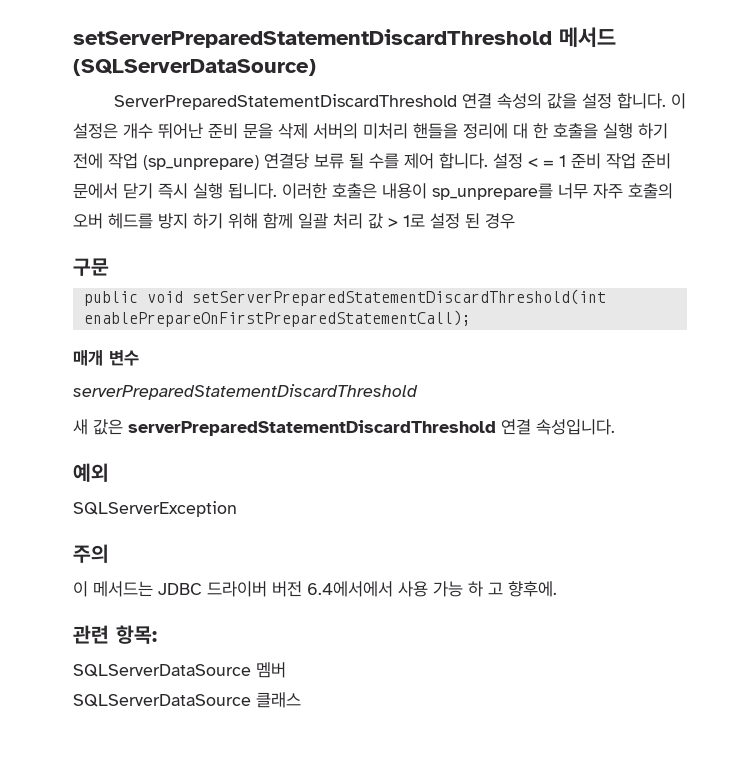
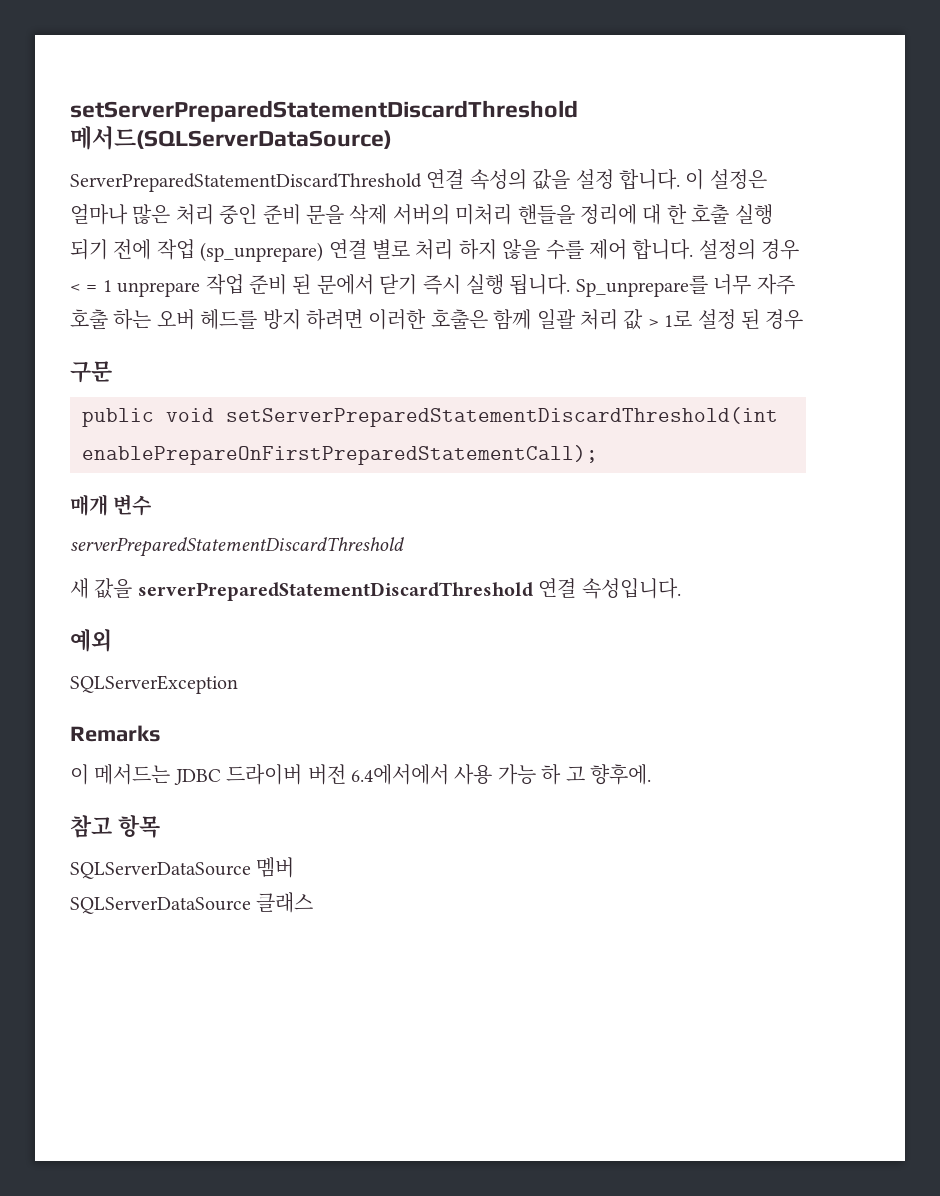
[559,27,616,48] [73,59,316,76] 메서드 (SQLServerDataSource) -> [70,126,392,150] 메서드(SQLServerDataSource)
[123,123,203,139] 개수 뛰어난 -> [70,204,258,225] 얼마나 많은 처리 중인
[553,123,668,139] [73,153,364,170] 호출을 실행 하기 전에 작업 (sp_unprepare) 연결당 보류 될 -> [691,204,773,225] [70,239,541,262] 호출 실행 되기 전에 작업 (sp_unprepare) 연결 별로 처리 하지 않을
[493,153,523,169] 설정 -> [698,239,800,260] 설정의 경우
[571,153,601,169] 준비 -> [117,282,201,297] unprepare
(671, 161) none -> [292,274,312,294] 된
[282,183,673,200] [73,213,258,229] 이러한 호출은 내용이 sp_unprepare를 너무 자주 호출의 오버 헤드를 방지 하기 위해 -> [575,274,795,297] [70,309,488,330] Sp_unprepare를 너무 자주 호출 하는 오버 헤드를 방지 하려면 이러한 호출은
[93,419,123,435] 값은 -> [94,578,133,599] 값을
[73,544,109,563] 주의 -> [70,725,161,742] Remarks
[73,625,157,644] 관련 항목: -> [70,815,160,838] 참고 항목

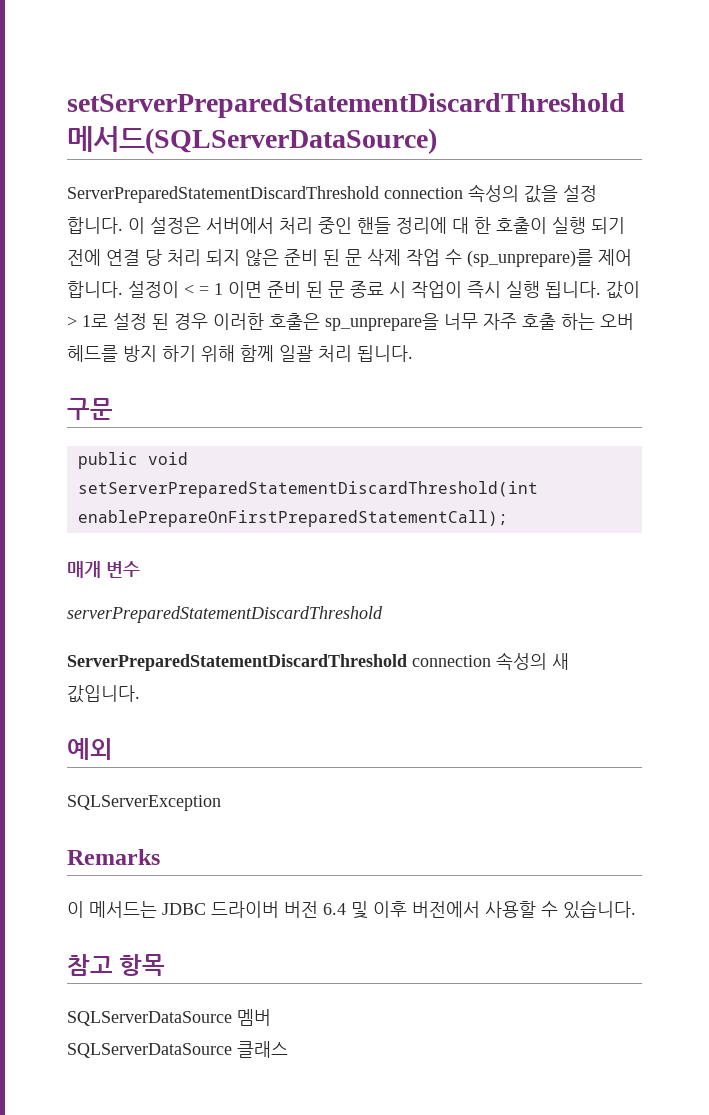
[426,169,465,189] 연결 -> [384,187,463,199] connection
[70,204,575,225] 얼마나 많은 처리 중인 준비 문을 삭제 서버의 미처리 핸들을 -> [206,217,391,234] 서버에서 처리 중인 핸들
[691,204,730,225] 호출 -> [496,217,547,234] 호출이
[156,239,800,262] [70,274,708,297] 작업 (sp_unprepare) 연결 별로 처리 하지 않을 수를 제어 합니다. 설정의 경우 < = 1 unprepare 작업 준비 된 문에서 닫기 즉시 실행 됩니다. Sp_unprepare를 -> [106,249,632,267] [67,281,640,299] [67,313,439,331] 연결 당 처리 되지 않은 준비 된 문 삭제 작업 수 (sp_unprepare)를 제어 합니다. 설정이 < = 1 이면 준비 된 문 종료 시 작업이 즉시 실행 됩니다. 값이 > 1로 설정 된 경우 이러한 호출은 sp_unprepare을
[306,309,804,330] 하려면 이러한 호출은 함께 일괄 처리 값 > 1로 설정 된 경우 -> [162,345,413,362] 하기 위해 함께 일괄 처리 됩니다.
[70,578,681,601] 새 값을 serverPreparedStatementDiscardThreshold 연결 속성입니다. -> [67,652,569,671] [67,685,140,703] ServerPreparedStatementDiscardThreshold connection 속성의 새 값입니다.
[351,764,651,785] 6.4에서에서 사용 가능 하 고 향후에. -> [323,900,636,919] 6.4 및 이후 버전에서 사용할 수 있습니다.

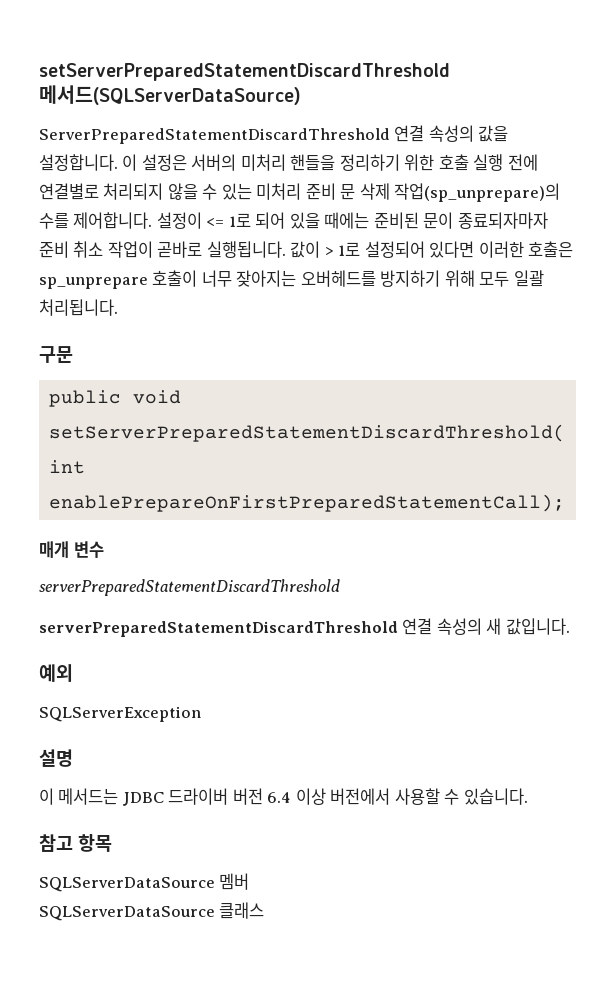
[384,187,463,199] connection -> [394,125,425,142] 연결
[563,185,597,202] [67,217,625,234] [67,249,632,267] [67,281,640,299] [67,313,634,331] [67,345,413,362] 설정 합니다. 이 설정은 서버에서 처리 중인 핸들 정리에 대 한 호출이 실행 되기 전에 연결 당 처리 되지 않은 준비 된 문 삭제 작업 수 (sp_unprepare)를 제어 합니다. 설정이 < = 1 이면 준비 된 문 종료 시 작업이 즉시 실행 됩니다. 값이 > 1로 설정 된 경우 이러한 호출은 sp_unprepare을 너무 자주 호출 하는 오버 헤드를 방지 하기 위해 함께 일괄 처리 됩니다. -> [39,154,538,171] [39,183,561,202] [39,212,548,229] [39,241,574,258] [39,270,544,289] [39,299,118,316] 설정합니다. 이 설정은 서버의 미처리 핸들을 정리하기 위한 호출 실행 전에 연결별로 처리되지 않을 수 있는 미처리 준비 문 삭제 작업(sp_unprepare)의 수를 제어합니다. 설정이 <= 1로 되어 있을 때에는 준비된 문이 종료되자마자 준비 취소 작업이 곧바로 실행됩니다. 값이 > 1로 설정되어 있다면 이러한 호출은 sp_unprepare 호출이 너무 잦아지는 오버헤드를 방지하기 위해 모두 일괄 처리됩니다.
[67,654,491,671] ServerPreparedStatementDiscardThreshold connection -> [39,618,433,637] serverPreparedStatementDiscardThreshold 연결
[67,849,160,865] Remarks -> [39,749,73,767] 설명
[351,901,407,919] 및 이후 -> [295,788,326,805] 이상

